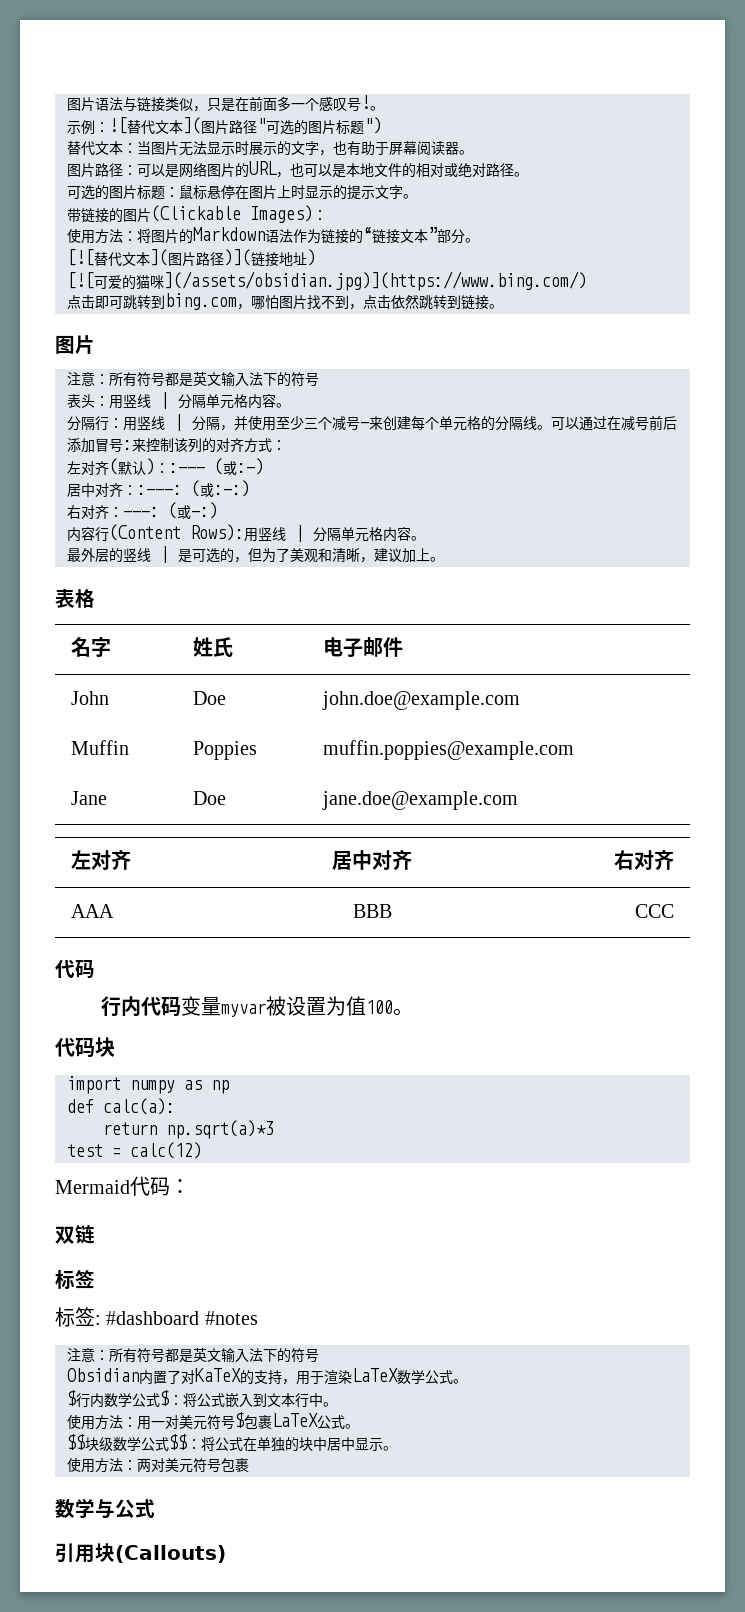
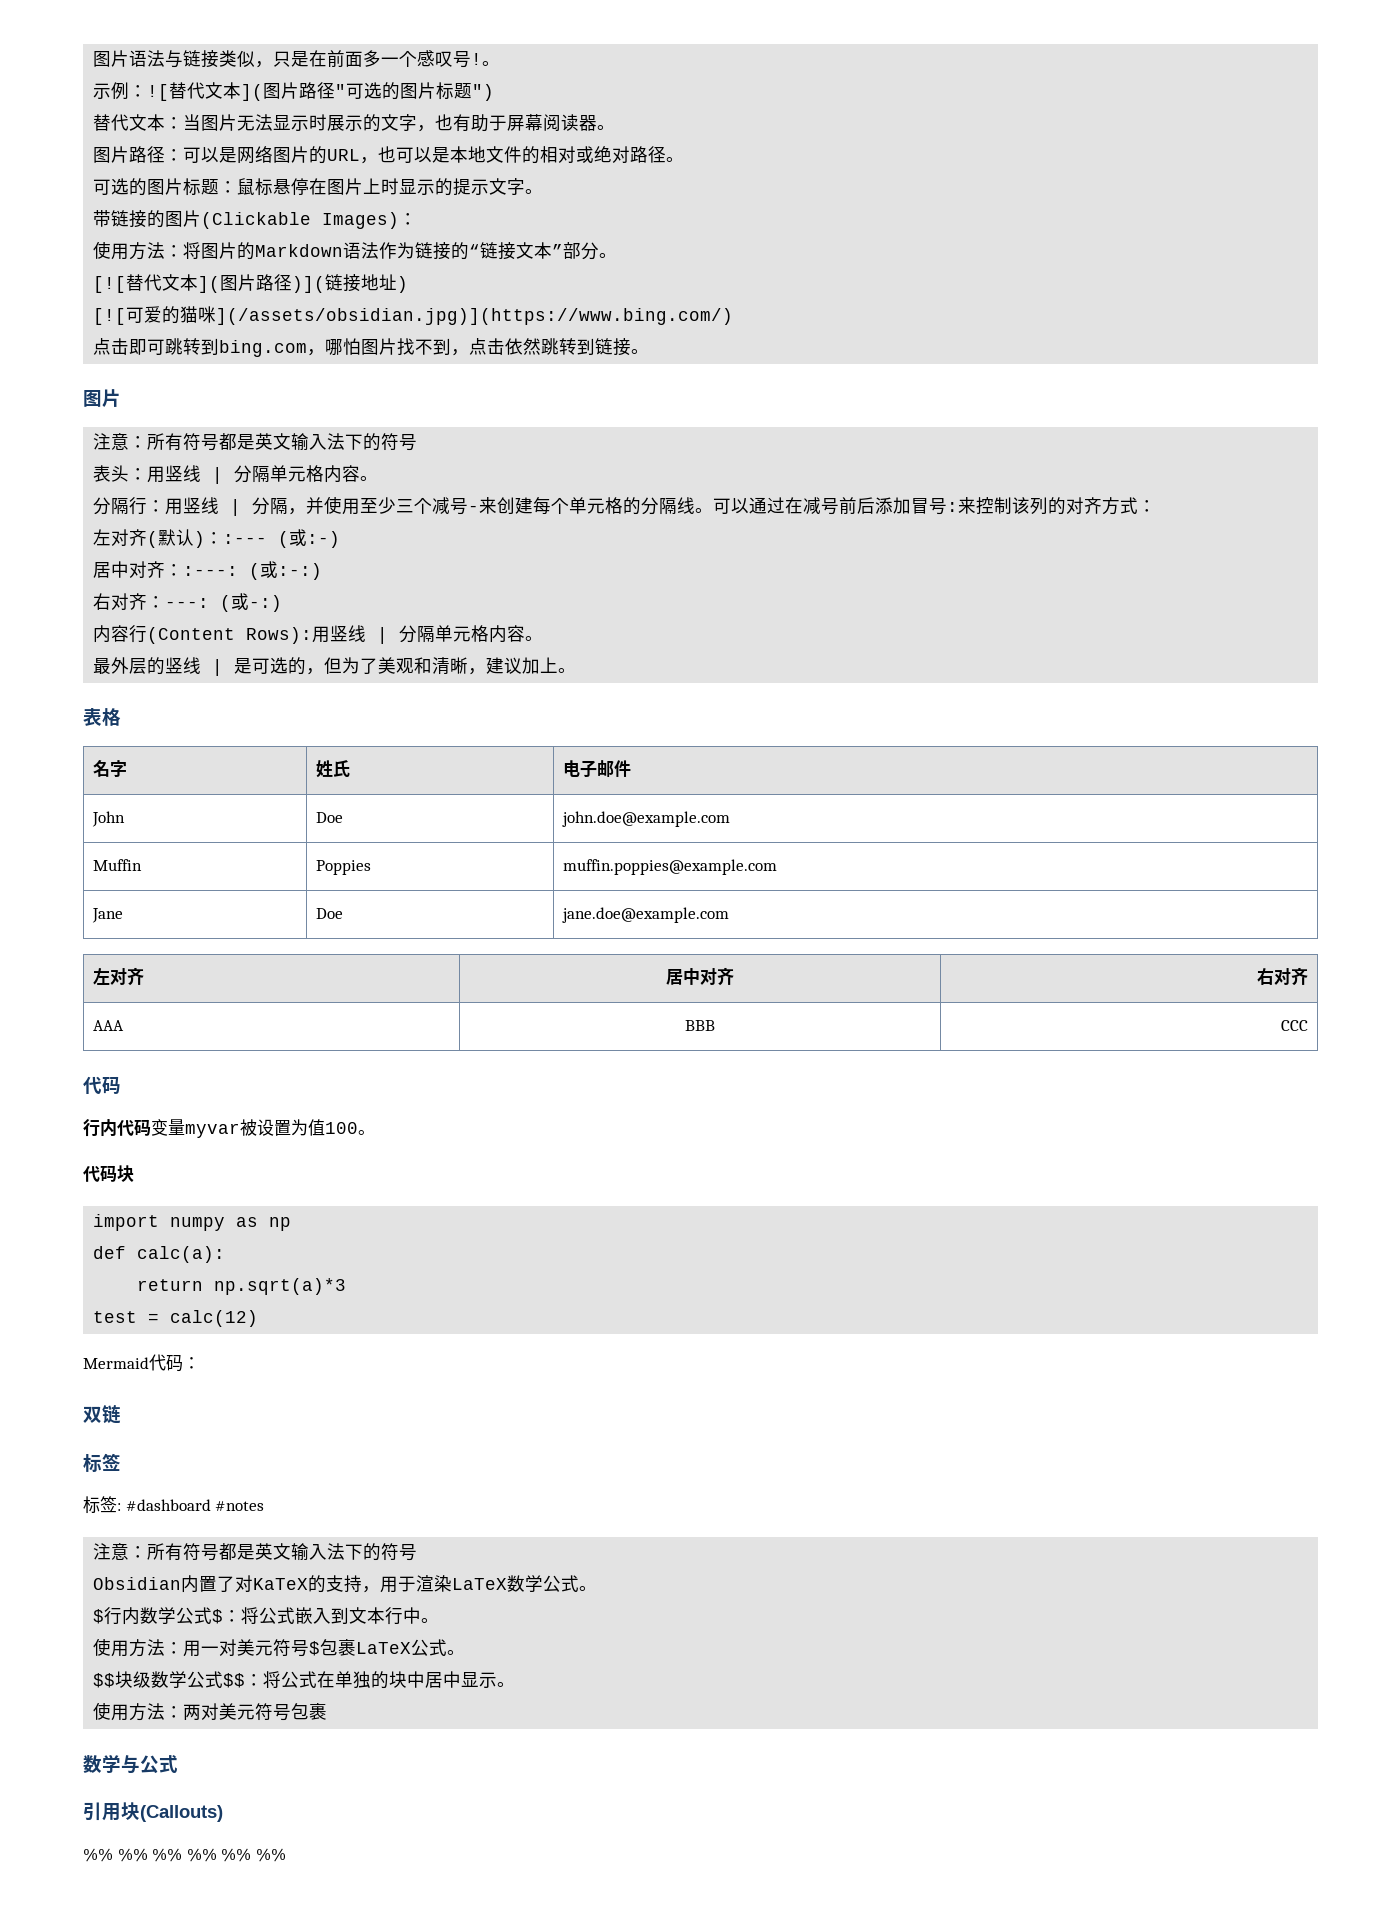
(226, 1554) none -> [83,1848,286,1862] // %% %% %% %% %% %%

